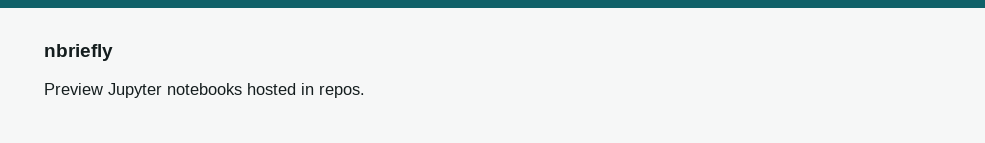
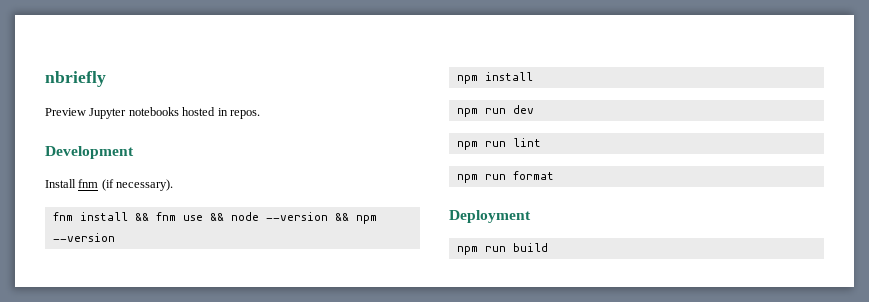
(365, 91) none -> [45,146,134,159] [45,179,174,191] [52,212,377,224] [52,233,115,242] [456,72,533,84] [456,105,534,117] [456,138,541,150] [456,171,554,183] [449,210,531,223] [456,243,548,255] // Development // Install fnm (if necessary). // fnm install && fnm use && node --version && npm --version // npm install // npm run dev // npm run lint // npm run format // Deployment // npm run build

